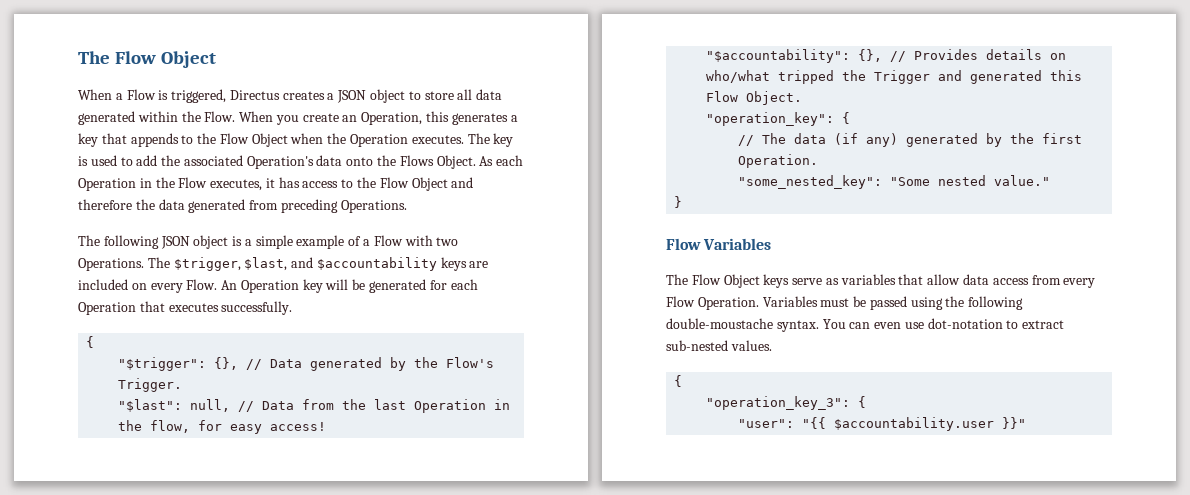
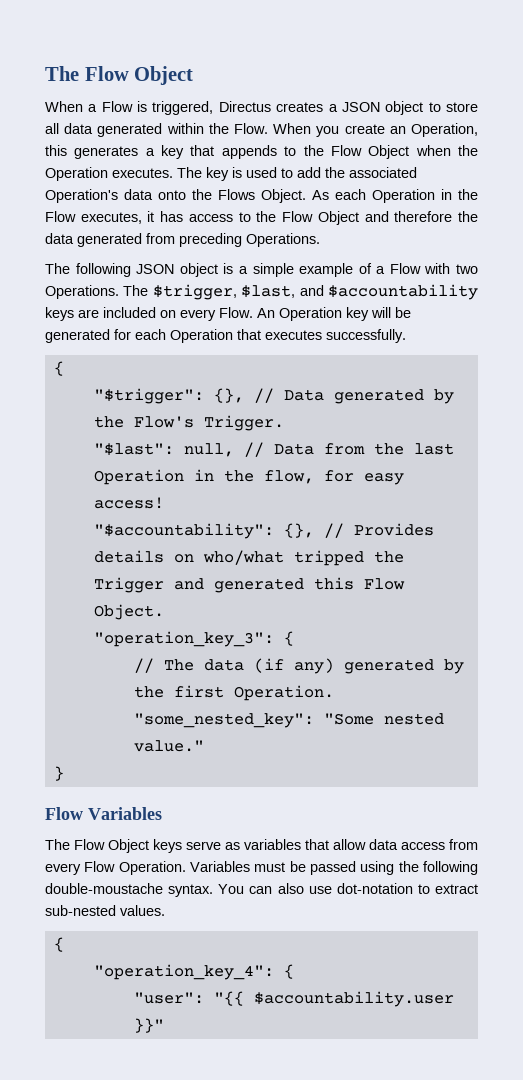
[706,112,835,126] "operation_key": -> [93,631,274,647] "operation_key_3":
[874,322,902,329] even -> [277,883,304,894] also
[706,396,851,410] "operation_key_3": -> [93,964,274,980] "operation_key_4":

